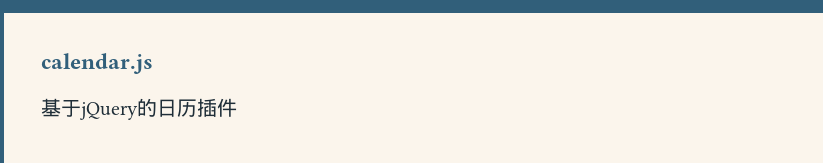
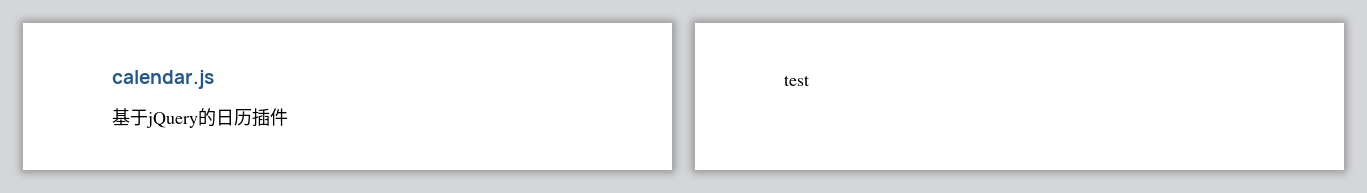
(237, 107) none -> [784,75,810,86] // test

